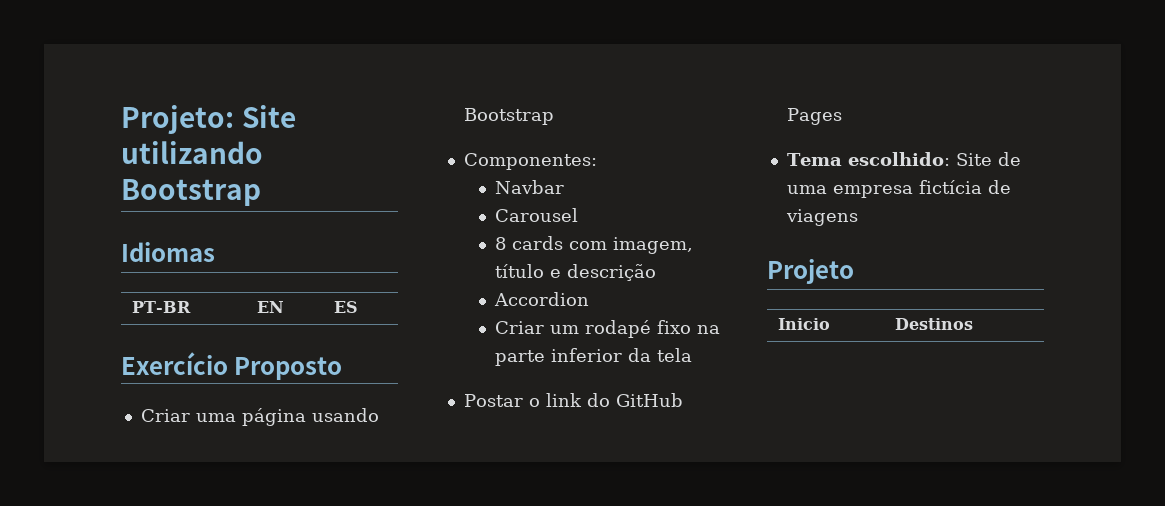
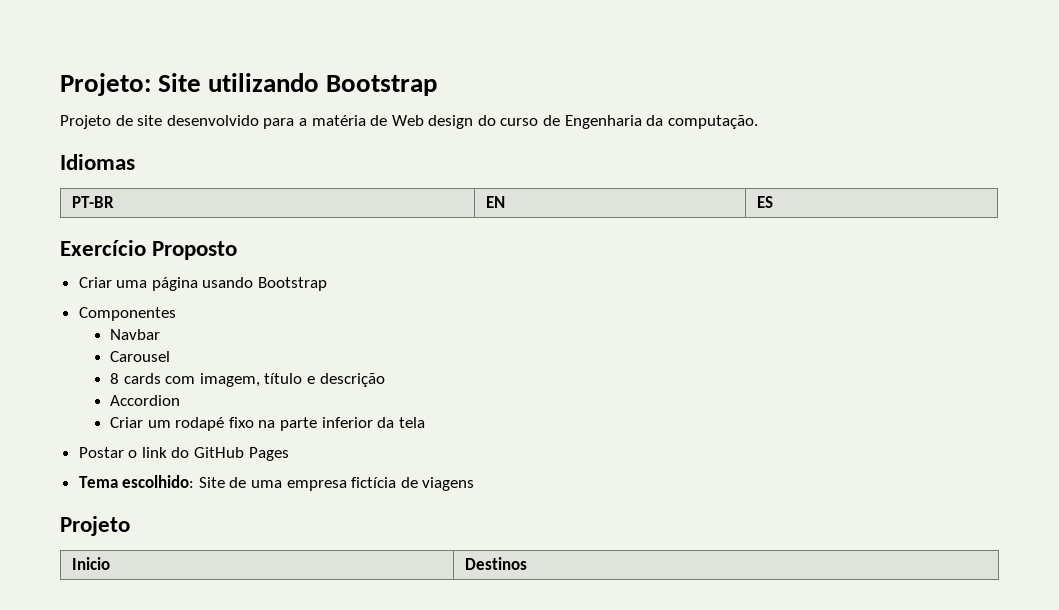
(261, 192) none -> [60,115,758,129] // Projeto de site desenvolvido para a matéria de Web design do curso de Engenharia da computação.
[463,153,597,170] Componentes: -> [78,307,176,321] Componentes

